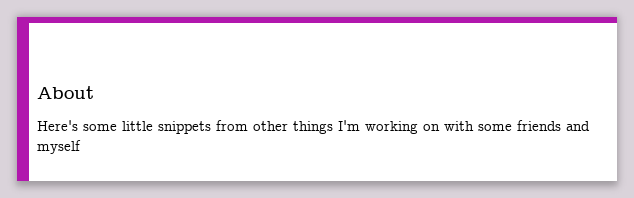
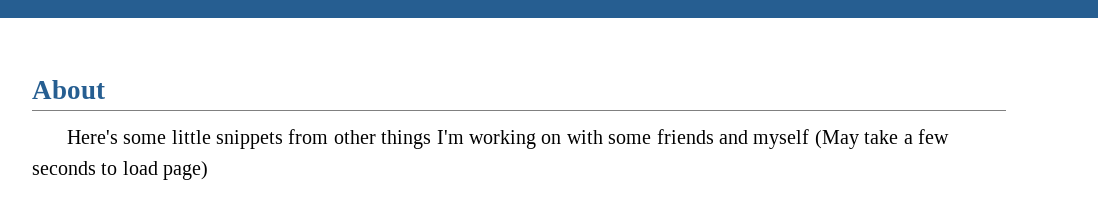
(81, 147) none -> [814,129,950,149] [32,161,209,180] (May take a few seconds to load page)

